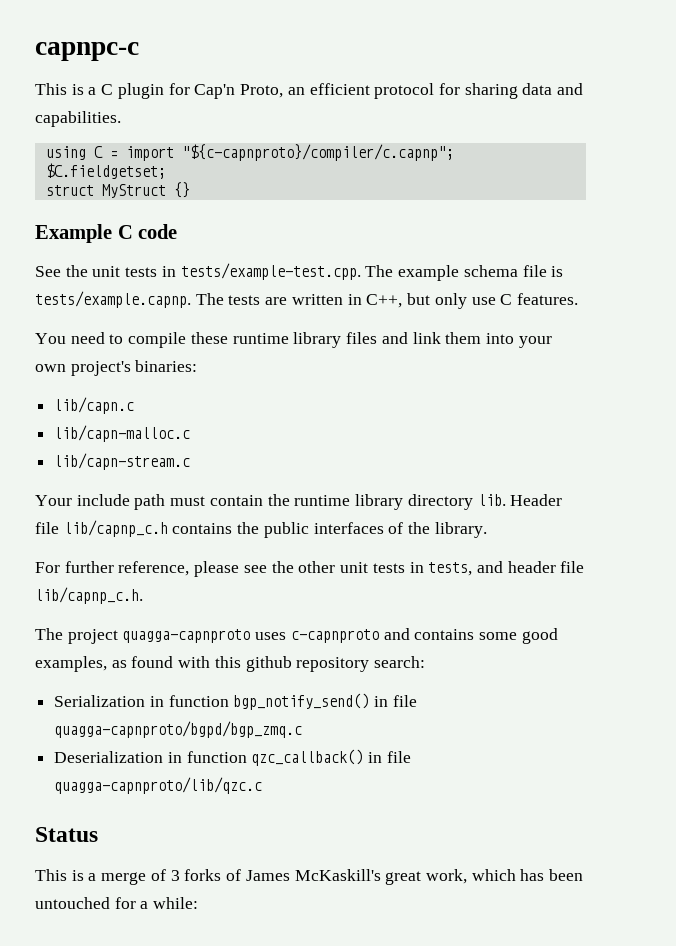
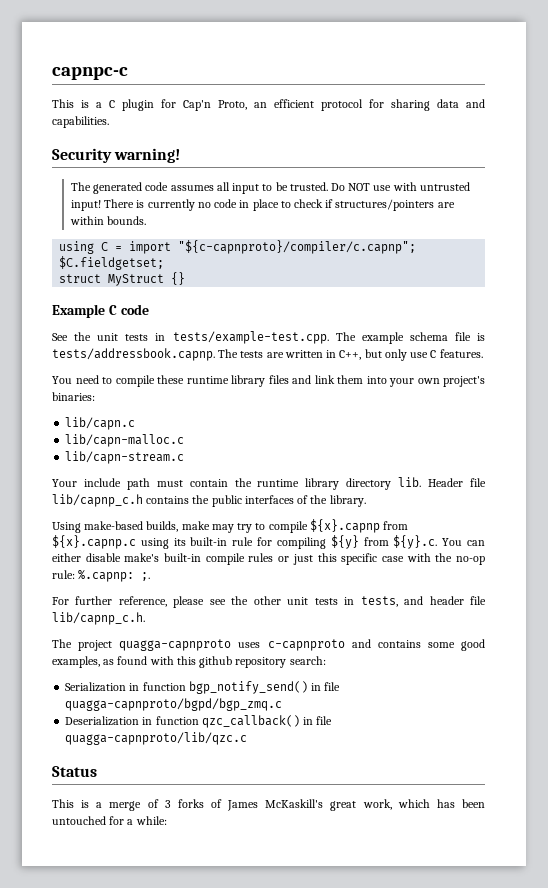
(121, 119) none -> [52,148,181,163] [70,182,470,194] [70,199,455,211] [69,216,147,225] // Security warning! // The generated code assumes all input to be trusted. Do NOT use with untrusted input! There is currently no code in place to check if structures/pointers are within bounds.
[35,291,191,308] tests/example.capnp. -> [52,348,215,361] tests/addressbook.capnp.
(487, 530) none -> [52,519,409,533] [52,535,485,549] [52,553,485,565] [52,570,151,582] // Using make-based builds, make may try to compile ${x}.capnp from ${x}.capnp.c using its built-in rule for compiling ${y} from ${y}.c. You can either disable make's built-in compile rules or just this specific case with the no-op rule: %.capnp: ;.

